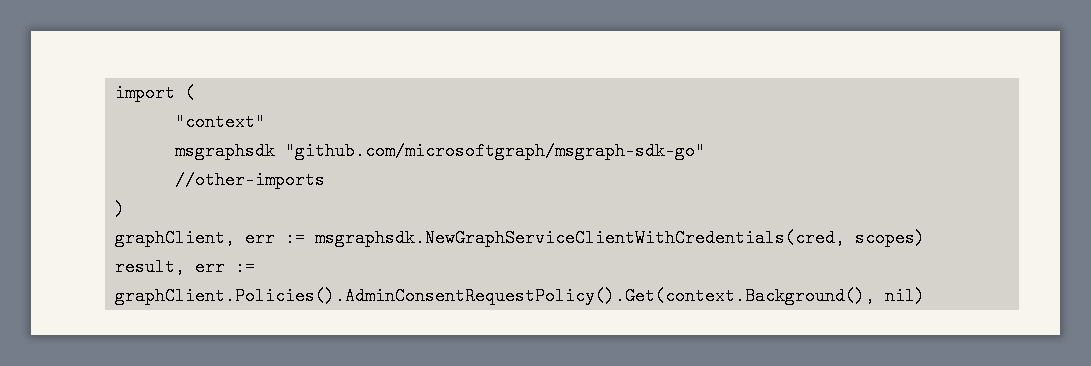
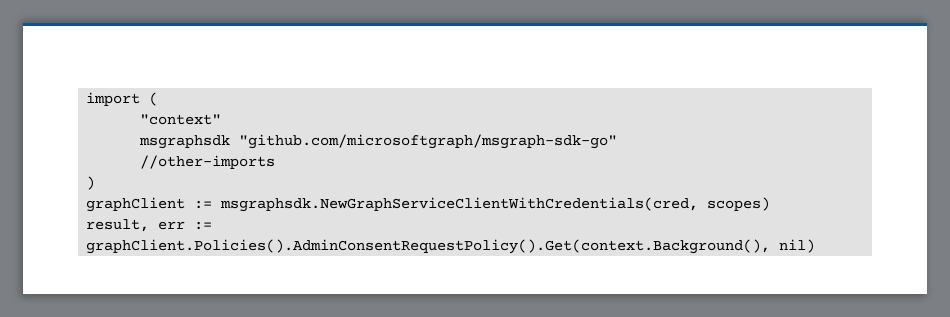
[114,229,275,247] graphClient, err -> [86,197,186,212] graphClient

